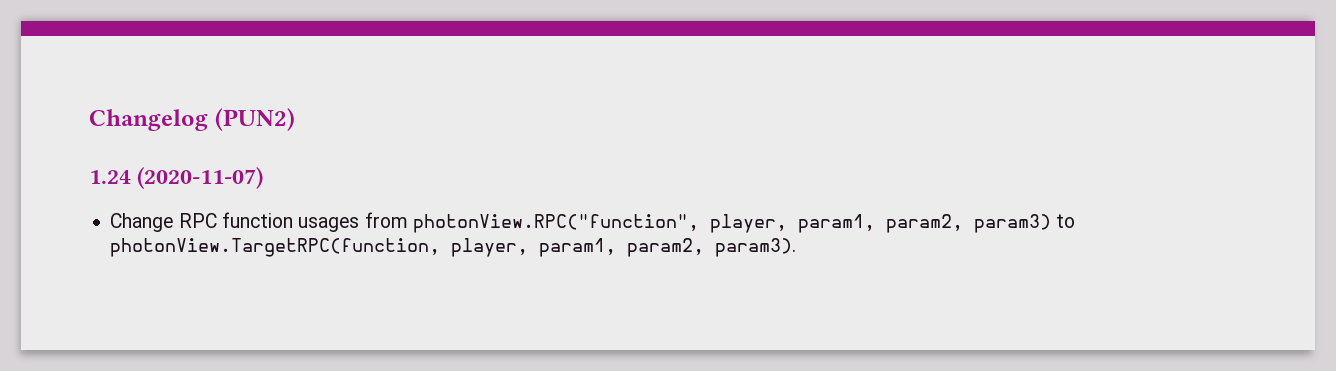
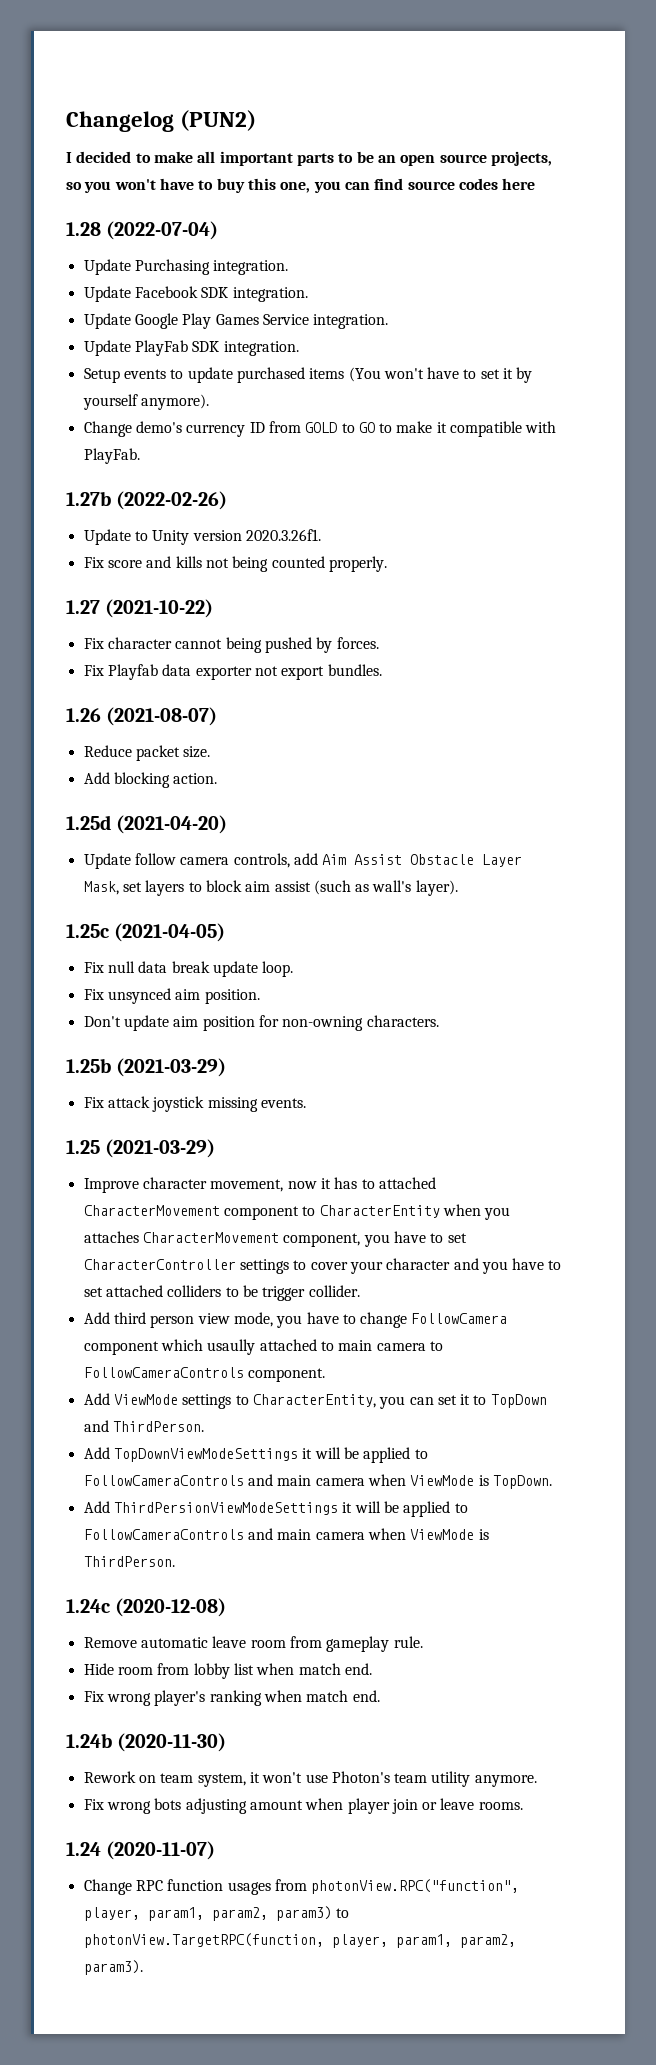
(295, 119) none -> [66,151,552,166] [66,178,536,193] [66,221,219,240] [83,259,289,275] [83,286,308,302] [83,313,389,329] [83,340,299,356] [83,367,533,383] [82,394,209,410] [83,421,557,437] [83,448,140,464] [66,491,228,510] [83,529,321,545] [83,556,387,572] [66,599,214,618] [83,637,379,653] [83,664,382,680] [66,707,218,726] [83,745,211,761] [83,772,218,788] [66,815,228,834] [83,853,523,869] [83,880,458,896] [66,923,226,942] [83,961,294,977] [83,988,260,1004] [83,1015,439,1031] [66,1058,227,1077] [83,1096,306,1112] [66,1139,216,1158] [83,1177,436,1193] [83,1204,511,1220] [83,1231,467,1247] [83,1258,562,1274] [83,1285,360,1301] [83,1312,508,1328] [83,1339,443,1355] [83,1367,325,1382] [83,1393,547,1409] [83,1420,204,1432] [83,1447,428,1463] [83,1474,552,1489] [83,1501,468,1517] [83,1528,489,1540] [83,1556,175,1567] [66,1598,227,1617] [83,1636,423,1652] [83,1663,372,1679] [83,1690,380,1706] [66,1733,227,1752] [83,1771,537,1787] [83,1798,523,1814] // I decided to make all important parts to be an open source projects, so you won't have to buy this one, you can find source codes here // 1.28 (2022-07-04) // Update Purchasing integration. // Update Facebook SDK integration. // Update Google Play Games Service integration. // Update PlayFab SDK integration. // Setup events to update purchased items (You won't have to set it by yourself anymore). // Change demo's currency ID from GOLD to GO to make it compatible with PlayFab. // 1.27b (2022-02-26) // Update to Unity version 2020.3.26f1. // Fix score and kills not being counted properly. // 1.27 (2021-10-22) // Fix character cannot being pushed by forces. // Fix Playfab data exporter not export bundles. // 1.26 (2021-08-07) // Reduce packet size. // Add blocking action. // 1.25d (2021-04-20) // Update follow camera controls, add Aim Assist Obstacle Layer Mask, set layers to block aim assist (such as wall's layer). // 1.25c (2021-04-05) // Fix null data break update loop. // Fix unsynced aim position. // Don't update aim position for non-owning characters. // 1.25b (2021-03-29) // Fix attack joystick missing events. // 1.25 (2021-03-29) // Improve character movement, now it has to attached CharacterMovement component to CharacterEntity when you attaches CharacterMovement component, you have to set CharacterController settings to cover your character and you have to set attached colliders to be trigger collider. // Add third person view mode, you have to change FollowCamera component which usaully attached to main camera to FollowCameraControls component. // Add ViewMode settings to CharacterEntity, you can set it to TopDown and ThirdPerson. // Add TopDownViewModeSettings it will be applied to FollowCameraControls and main camera when ViewMode is TopDown. // Add ThirdPersionViewModeSettings it will be applied to FollowCameraControls and main camera when ViewMode is ThirdPerson. // 1.24c (2020-12-08) // Remove automatic leave room from gameplay rule. // Hide room from lobby list when match end. // Fix wrong player's ranking when match end. // 1.24b (2020-11-30) // Rework on team system, it won't use Photon's team utility anymore. // Fix wrong bots adjusting amount when player join or leave rooms.

